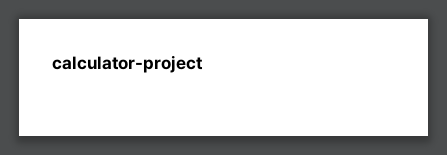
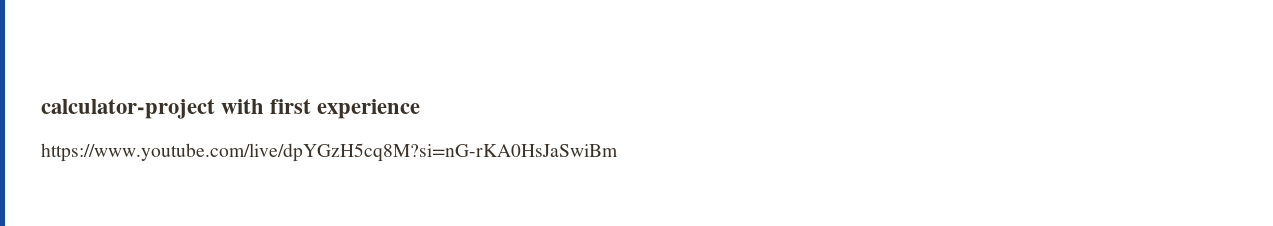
(203, 64) none -> [221,99,421,119] [41,143,618,162] with first experience // https://www.youtube.com/live/dpYGzH5cq8M?si=nG-rKA0HsJaSwiBm

